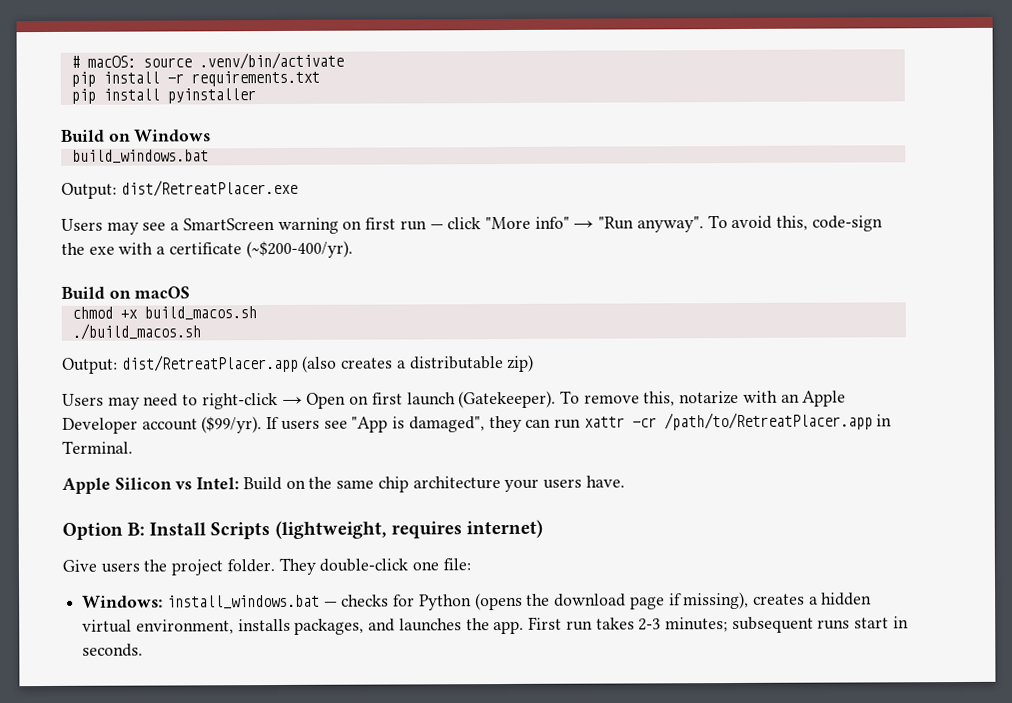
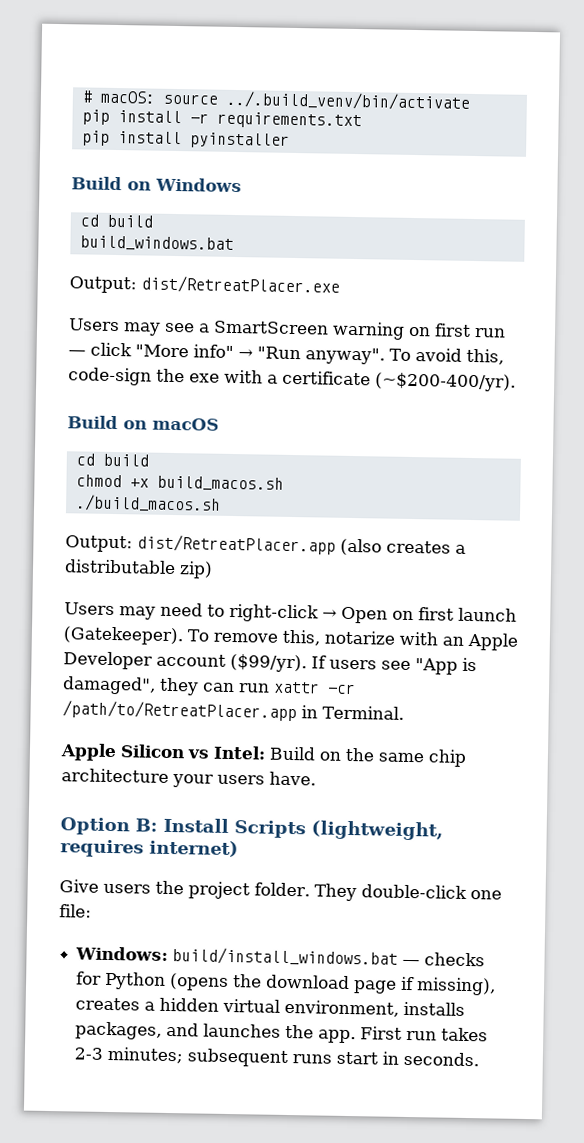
[198,52,344,70] .venv/bin/activate -> [225,90,471,111] ../.build_venv/bin/activate
(212, 135) none -> [79,214,153,228] // cd build
(191, 292) none -> [75,453,149,467] // cd build
[166,594,320,610] install_windows.bat -> [172,947,399,967] build/install_windows.bat

